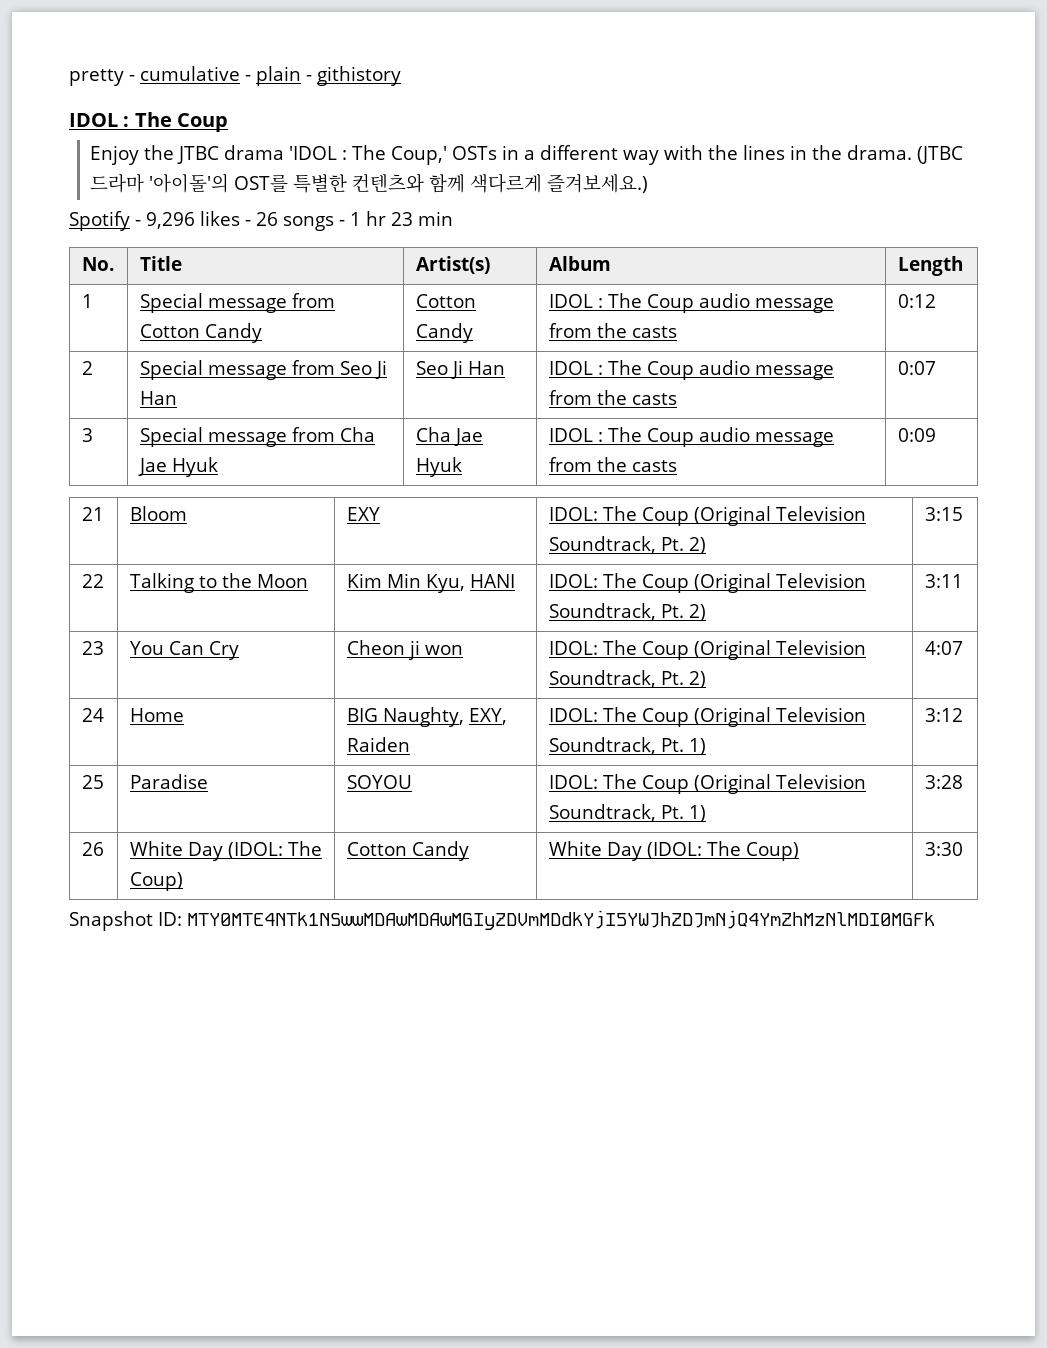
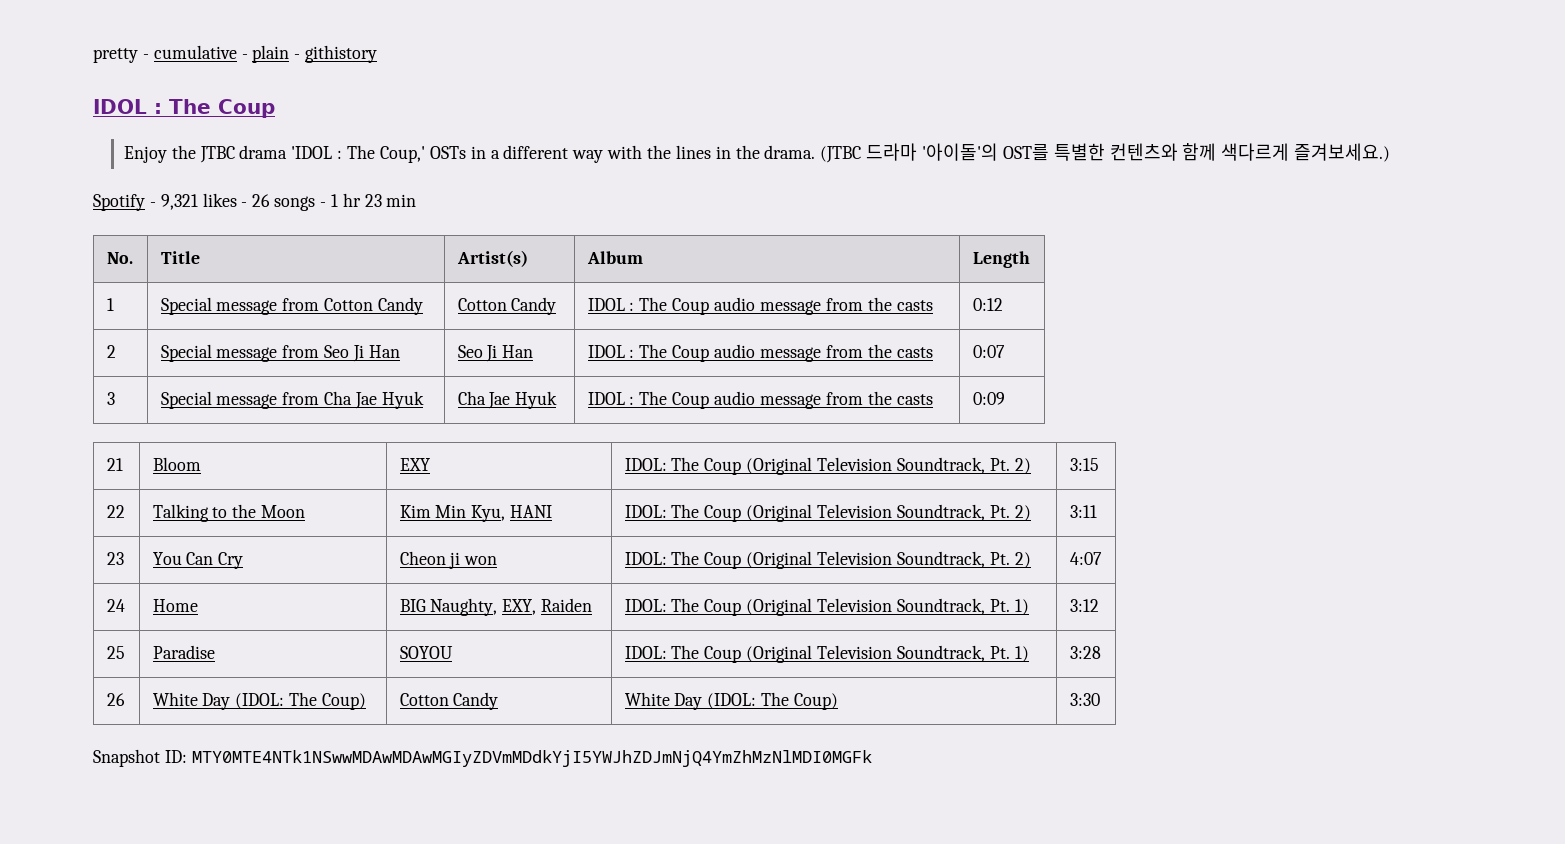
[146,212,195,229] 9,296 -> [160,194,198,210] 9,321

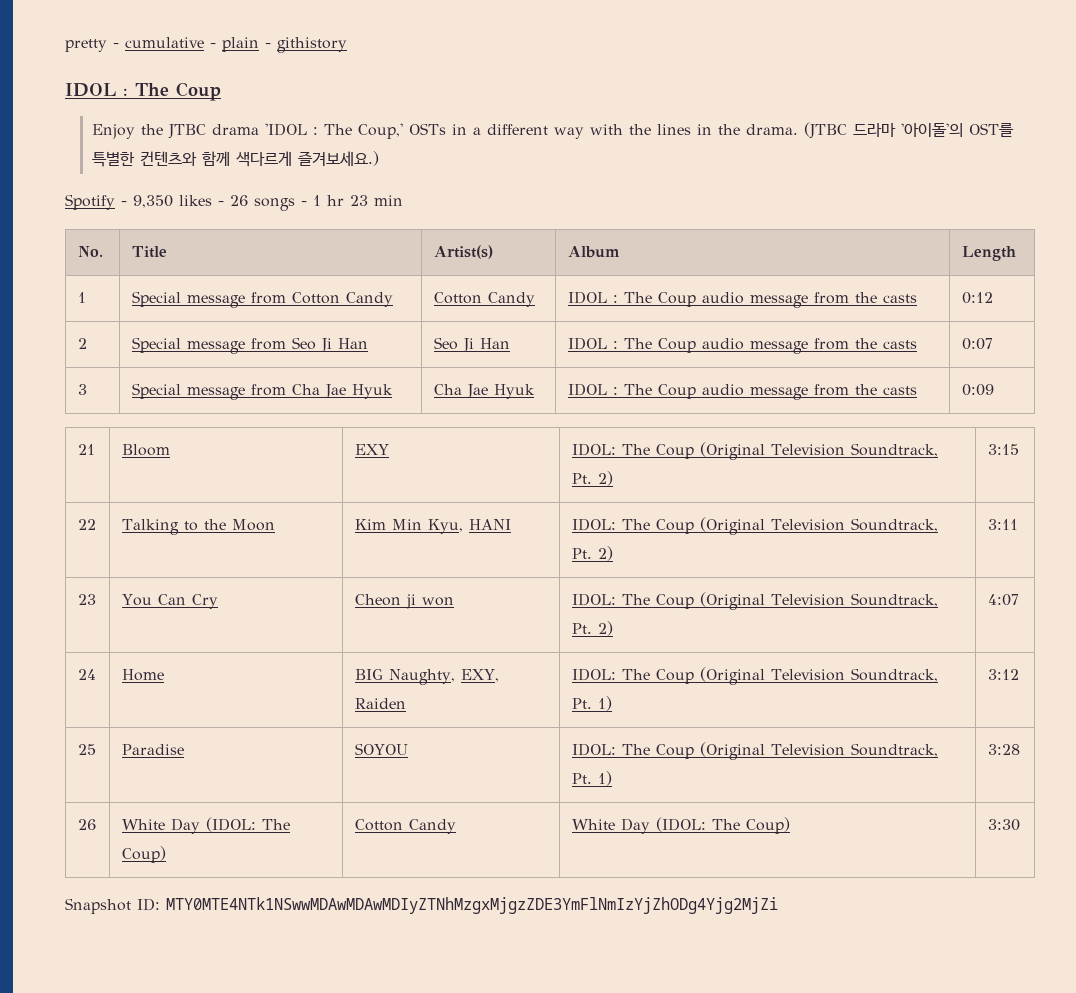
[160,194,198,210] 9,321 -> [133,195,173,208] 9,350
[191,750,872,767] MTY0MTE4NTk1NSwwMDAwMDAwMGIyZDVmMDdkYjI5YWJhZDJmNjQ4YmZhMzNlMDI0MGFk -> [166,897,778,914] MTY0MTE4NTk1NSwwMDAwMDAwMDIyZTNhMzgxMjgzZDE3YmFlNmIzYjZhODg4Yjg2MjZi

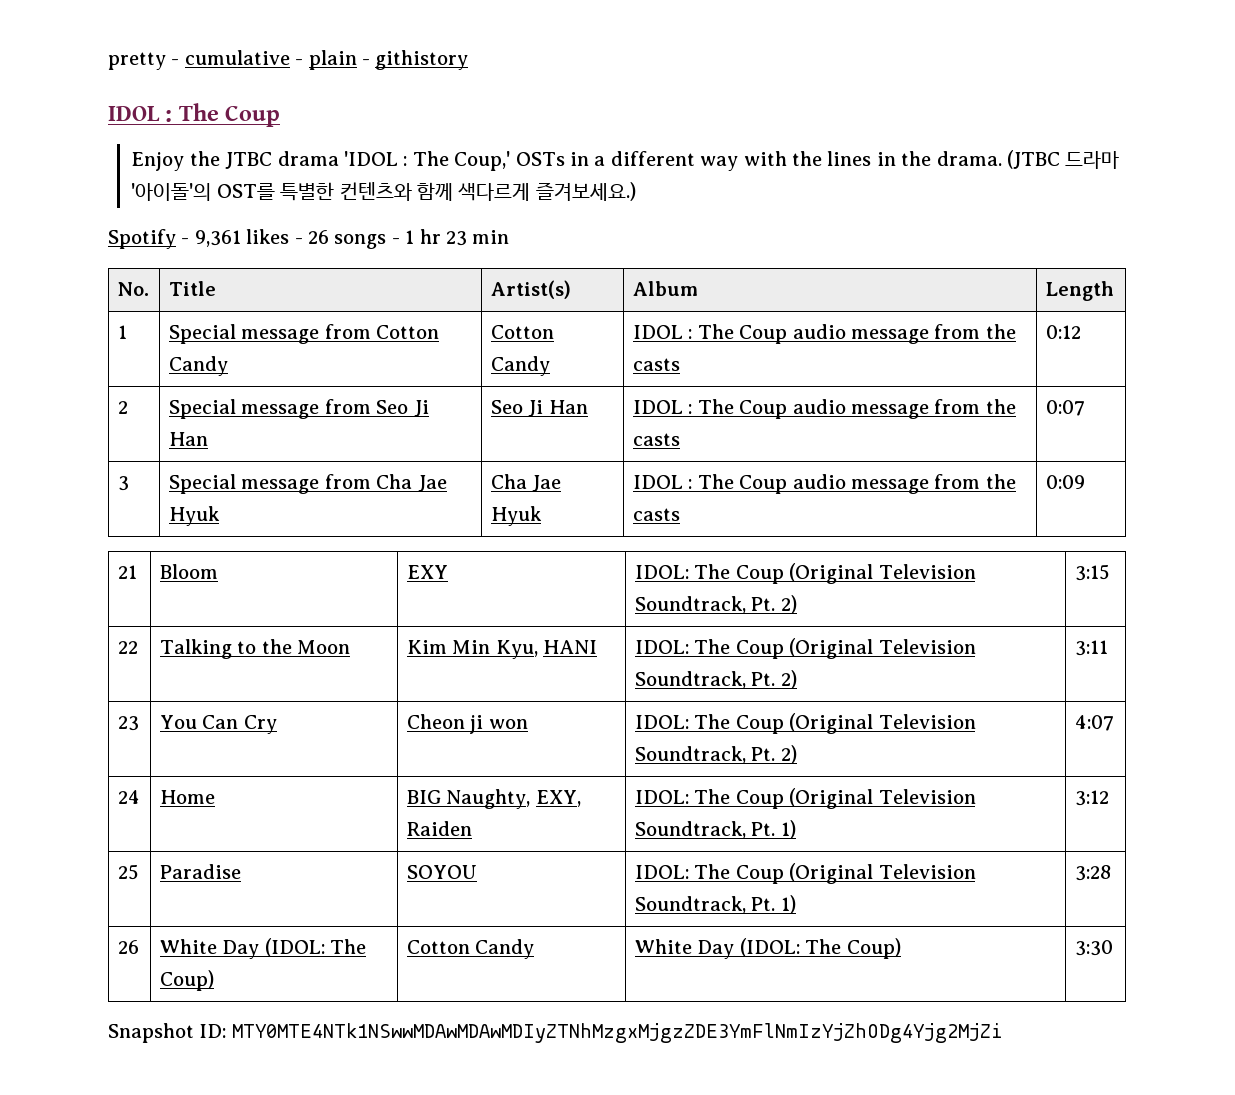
[133,195,173,208] 9,350 -> [194,230,241,247] 9,361

